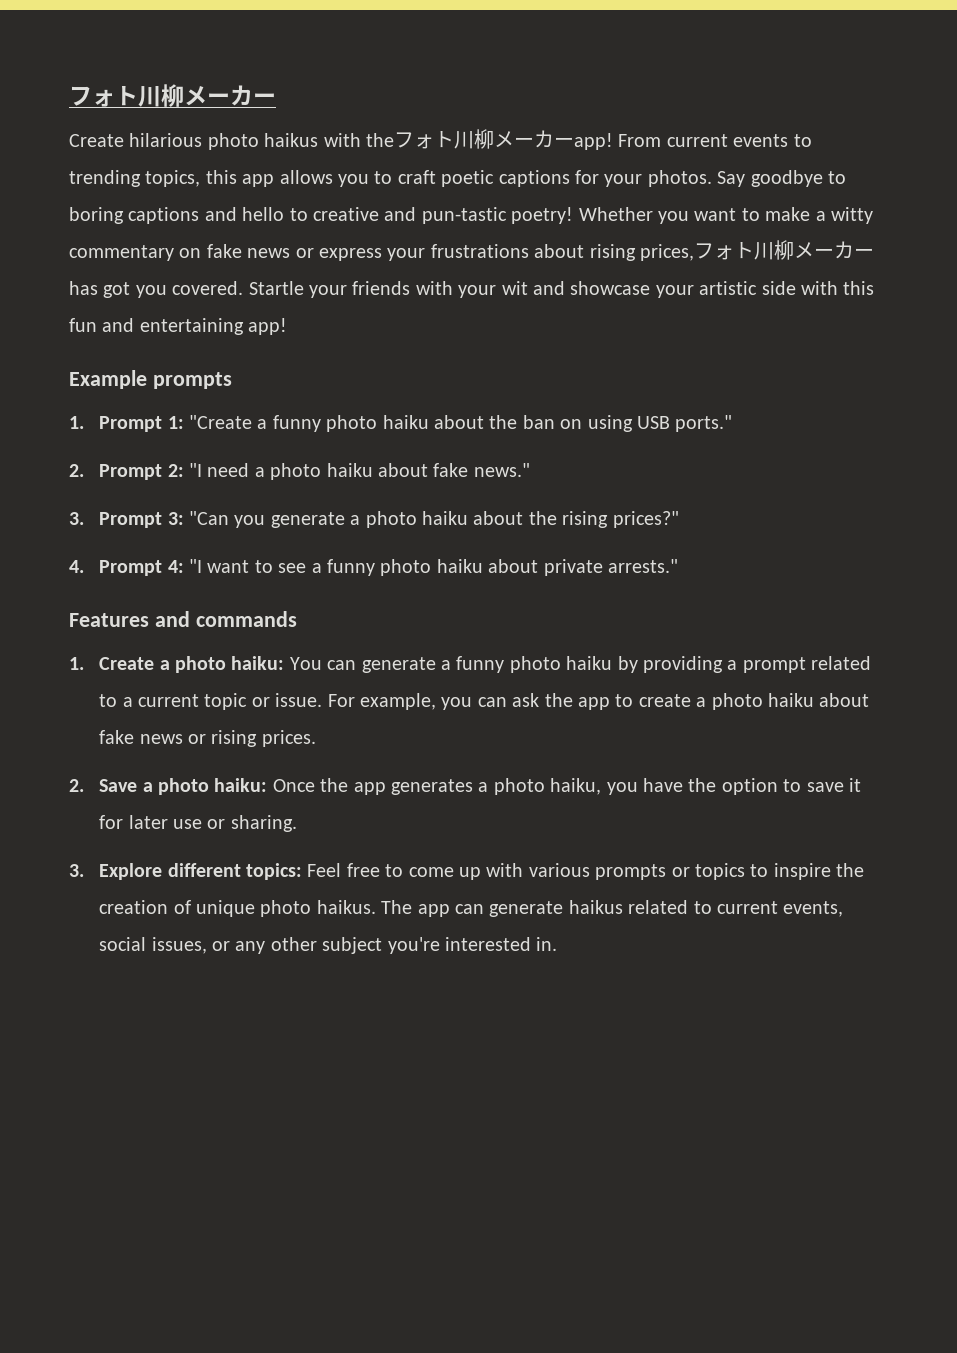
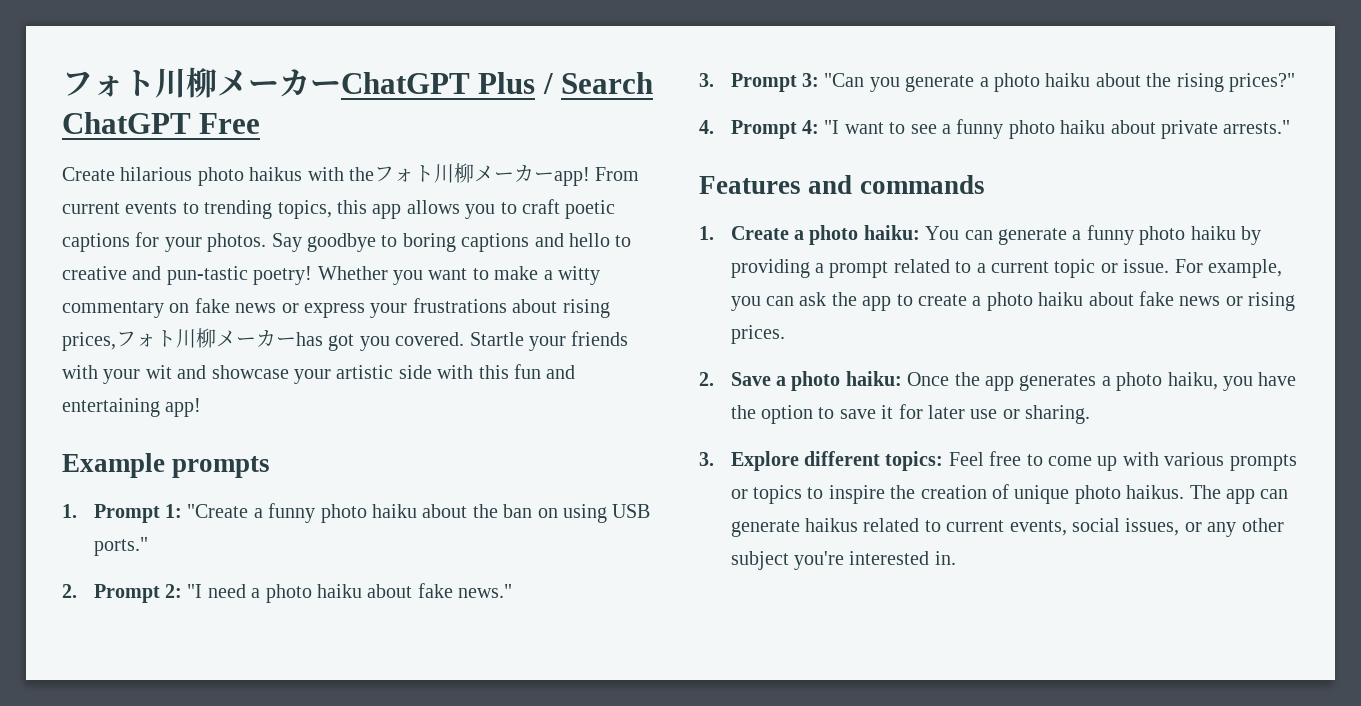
[69,84,276,107] フォト川柳メーカー -> [62,67,654,98] [62,112,261,134] フォト川柳メーカーChatGPT Plus / Search ChatGPT Free

